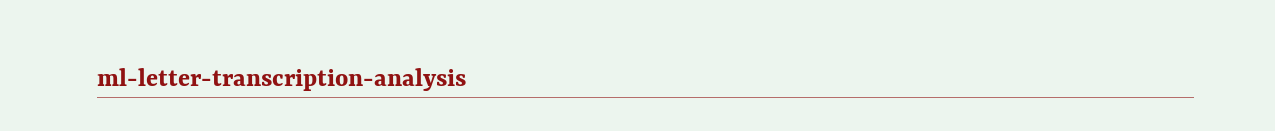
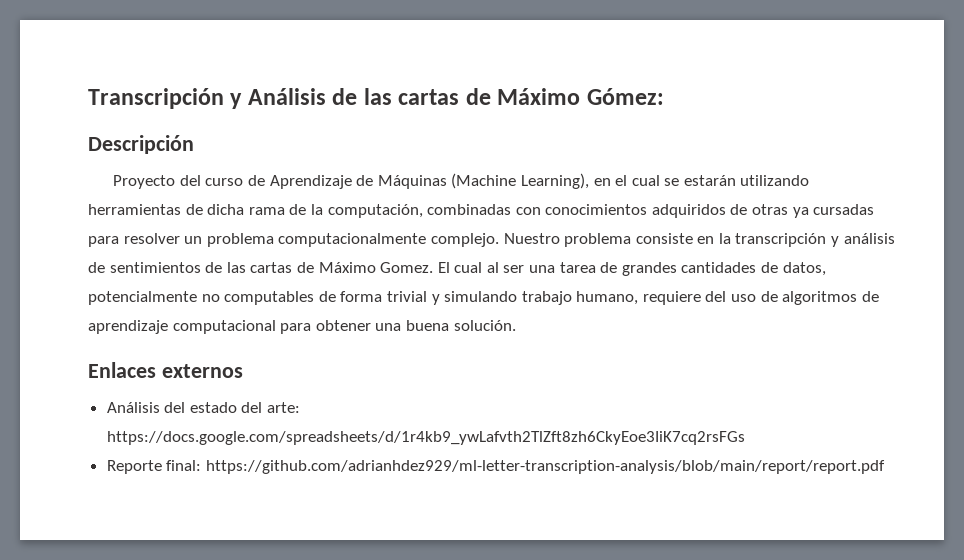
[97,68,466,91] ml-letter-transcription-analysis -> [88,88,664,109] [88,135,194,154] [113,173,810,189] [88,204,875,218] [88,233,895,247] [88,262,826,276] [88,291,879,305] [88,320,516,334] [88,362,243,378] [106,402,301,413] [106,431,745,445] [106,460,885,474] Transcripción y Análisis de las cartas de Máximo Gómez: // Descripción // Proyecto del curso de Aprendizaje de Máquinas (Machine Learning), en el cual se estarán utilizando herramientas de dicha rama de la computación, combinadas con conocimientos adquiridos de otras ya cursadas para resolver un problema computacionalmente complejo. Nuestro problema consiste en la transcripción y análisis de sentimientos de las cartas de Máximo Gomez. El cual al ser una tarea de grandes cantidades de datos, potencialmente no computables de forma trivial y simulando trabajo humano, requiere del uso de algoritmos de aprendizaje computacional para obtener una buena solución. // Enlaces externos // Análisis del estado del arte: https://docs.google.com/spreadsheets/d/1r4kb9_ywLafvth2TlZft8zh6CkyEoe3IiK7cq2rsFGs // Reporte final: https://github.com/adrianhdez929/ml-letter-transcription-analysis/blob/main/report/report.pdf

